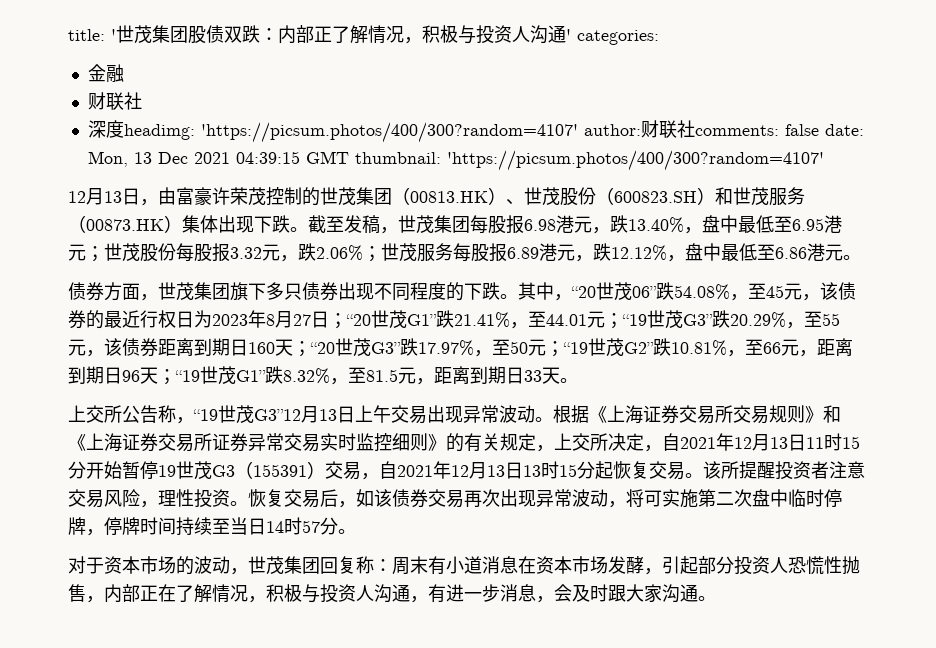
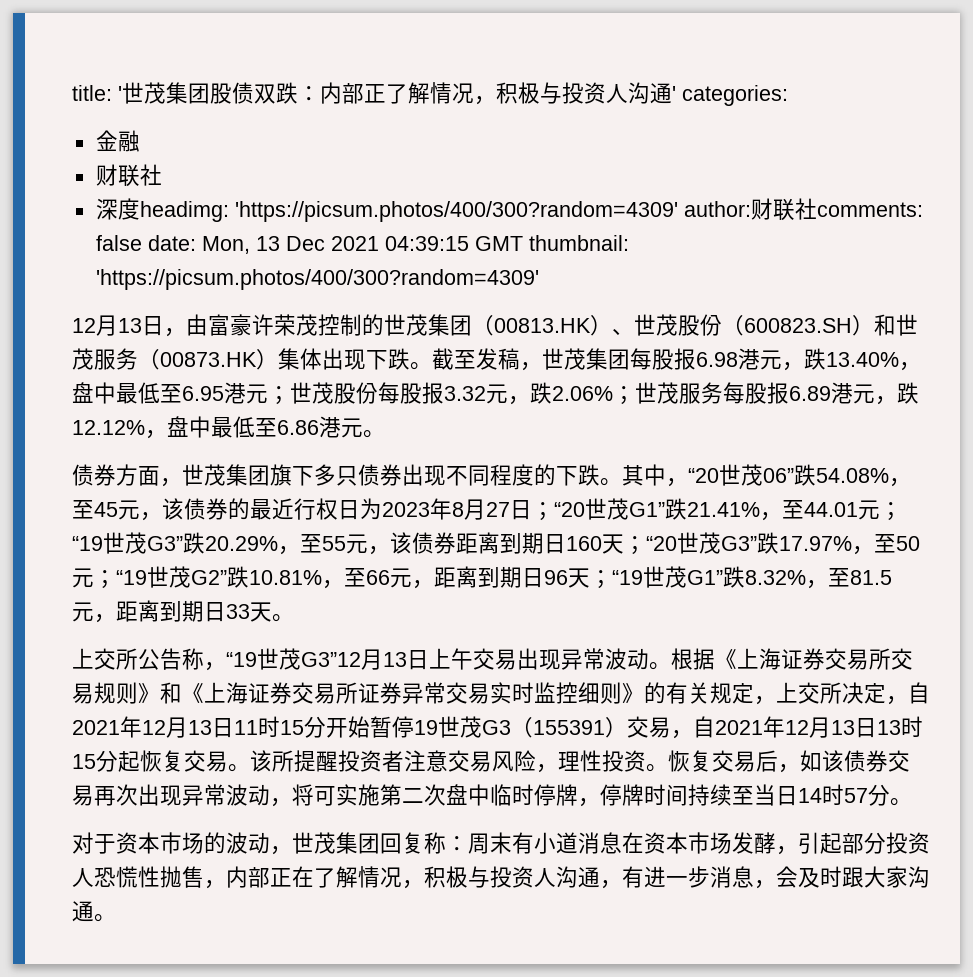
[200,122,578,143] 'https://picsum.photos/400/300?random=4107' -> [234,201,678,222] 'https://picsum.photos/400/300?random=4309'
[446,150,824,171] 'https://picsum.photos/400/300?random=4107' -> [95,269,539,290] 'https://picsum.photos/400/300?random=4309'

